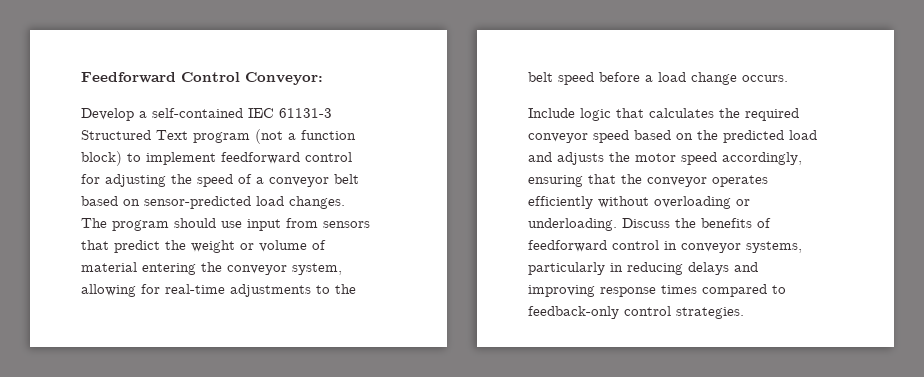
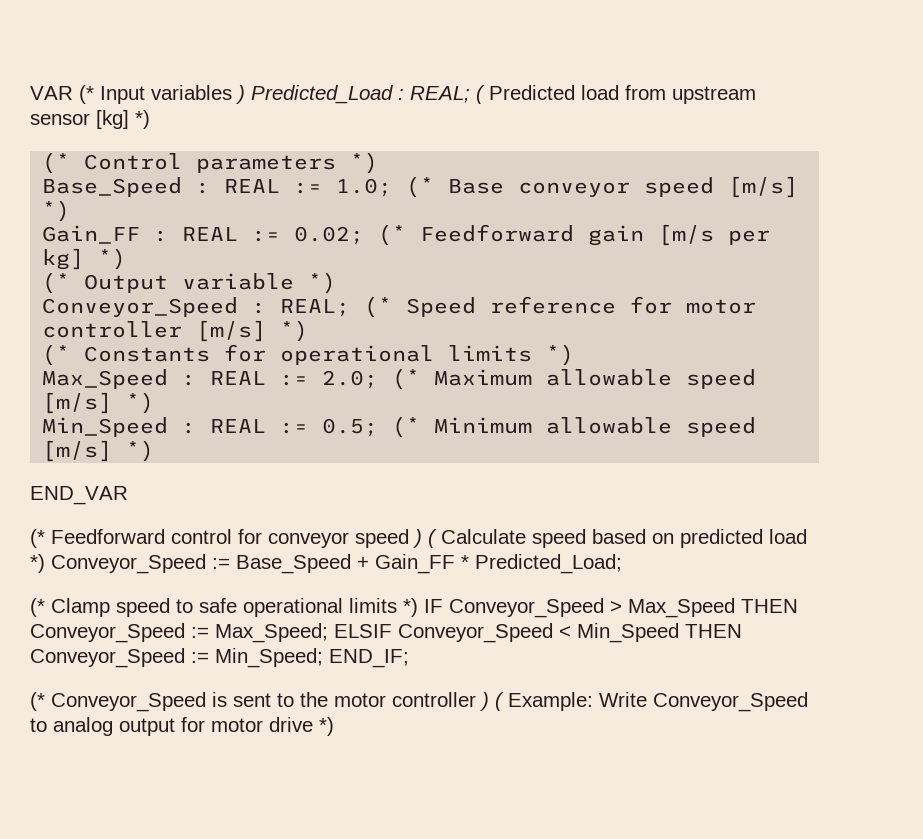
[81,72,323,85] [81,108,332,121] [81,129,356,144] [81,151,352,166] [81,174,359,187] [81,196,345,209] [81,218,370,231] [81,240,326,253] [81,262,342,275] [81,284,356,297] [528,72,788,85] [528,108,799,121] [528,133,588,143] Feedforward Control Conveyor: // Develop a self-contained IEC 61131-3 Structured Text program (not a function block) to implement feedforward control for adjusting the speed of a conveyor belt based on sensor-predicted load changes. The program should use input from sensors that predict the weight or volume of material entering the conveyor system, allowing for real-time adjustments to the belt speed before a load change occurs. // Include logic that calculates the required conveyor -> [30,85,756,104] [30,110,150,129] [42,152,379,174] [42,176,799,198] [42,200,71,222] [42,224,771,246] [42,248,127,270] [42,272,337,294] [42,296,757,318] [42,320,309,342] [42,344,575,366] [42,368,757,390] [42,392,155,414] [42,416,757,438] [42,440,155,462] [30,486,128,505] [30,529,526,548] VAR (* Input variables ) Predicted_Load : REAL; ( Predicted load from upstream sensor [kg] *) // (* Control parameters *) // Base_Speed : REAL := 1.0; (* Base conveyor speed [m/s] *) // Gain_FF : REAL := 0.02; (* Feedforward gain [m/s per kg] *) // (* Output variable *) // Conveyor_Speed : REAL; (* Speed reference for motor controller [m/s] *) // (* Constants for operational limits *) // Max_Speed : REAL := 2.0; (* Maximum allowable speed [m/s] *) // Min_Speed : REAL := 0.5; (* Minimum allowable speed [m/s] *) // END_VAR // (* Feedforward control for conveyor speed ) ( Calculate
[697,130,718,140] the -> (674, 538) none
[528,152,802,165] [528,174,768,187] [528,196,750,209] [528,218,771,231] [528,240,802,253] [528,262,758,275] [528,284,786,297] [528,306,744,319] and adjusts the motor speed accordingly, ensuring that the conveyor operates efficiently without overloading or underloading. Discuss the benefits of feedforward control in conveyor systems, particularly in reducing delays and improving response times compared to feedback-only control strategies. -> [30,554,622,574] [30,598,798,618] [30,623,742,643] [30,648,409,668] [30,692,808,712] [30,717,334,736] *) Conveyor_Speed := Base_Speed + Gain_FF * Predicted_Load; // (* Clamp speed to safe operational limits *) IF Conveyor_Speed > Max_Speed THEN Conveyor_Speed := Max_Speed; ELSIF Conveyor_Speed < Min_Speed THEN Conveyor_Speed := Min_Speed; END_IF; // (* Conveyor_Speed is sent to the motor controller ) ( Example: Write Conveyor_Speed to analog output for motor drive *)

